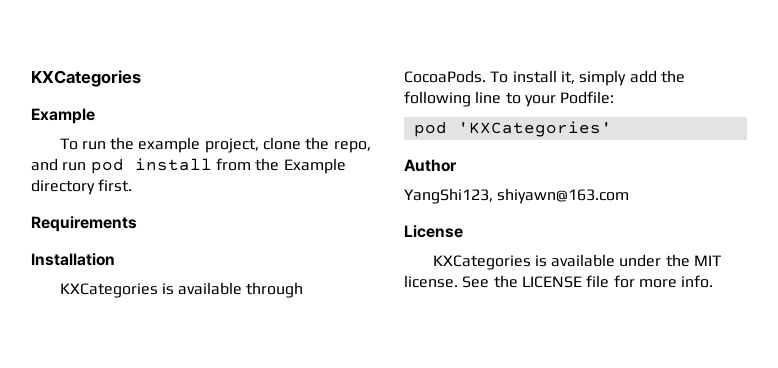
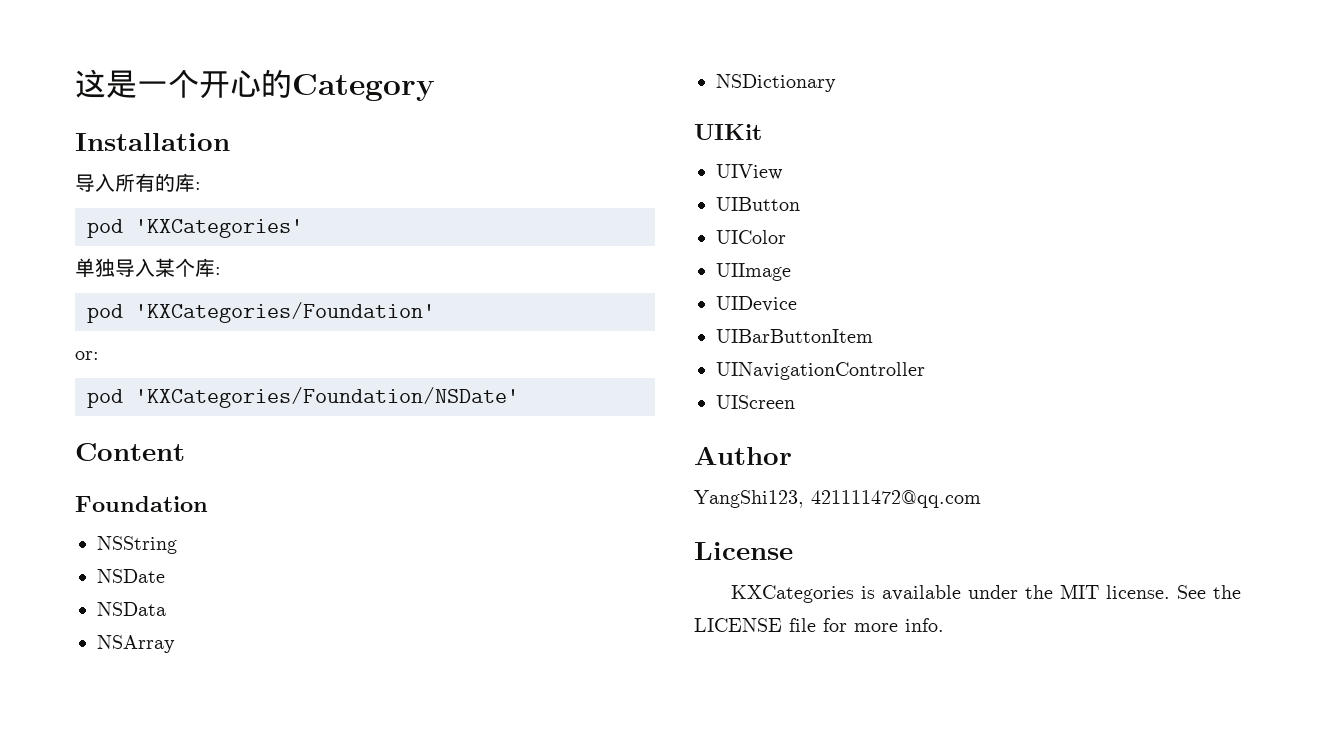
[31,70,141,87] [31,108,95,124] [59,137,371,153] [31,158,346,174] [31,179,133,195] [31,216,137,232] [31,253,115,266] [59,282,304,298] [404,70,685,86] [404,91,615,107] [413,121,612,137] KXCategories // Example // To run the example project, clone the repo, and run pod install from the Example directory first. // Requirements // Installation // KXCategories is available through CocoaPods. To install it, simply add the following line to your Podfile: // pod 'KXCategories' -> [75,69,435,101] [75,133,230,151] [75,173,201,192] [87,219,303,238] [75,258,221,277] [87,302,435,323] [75,351,99,360] [87,387,519,408] [75,443,185,461] [75,496,208,512] [97,536,177,554] [97,569,165,583] [97,602,166,616] [97,635,175,653] [716,74,836,92] [694,124,762,140] [716,164,783,180] [716,197,800,211] [716,230,786,244] [716,263,791,281] [716,296,797,312] [716,329,873,343] [716,362,925,380] [716,395,795,409] 这是一个开心的Category // Installation // 导入所有的库: // pod 'KXCategories' // 单独导入某个库: // pod 'KXCategories/Foundation' // or: // pod 'KXCategories/Foundation/NSDate' // Content // Foundation // NSString // NSDate // NSData // NSArray // NSDictionary // UIKit // UIView // UIButton // UIColor // UIImage // UIDevice // UIBarButtonItem // UINavigationController // UIScreen
[497,188,630,204] shiyawn@163.com -> [811,490,981,508] 421111472@qq.com

